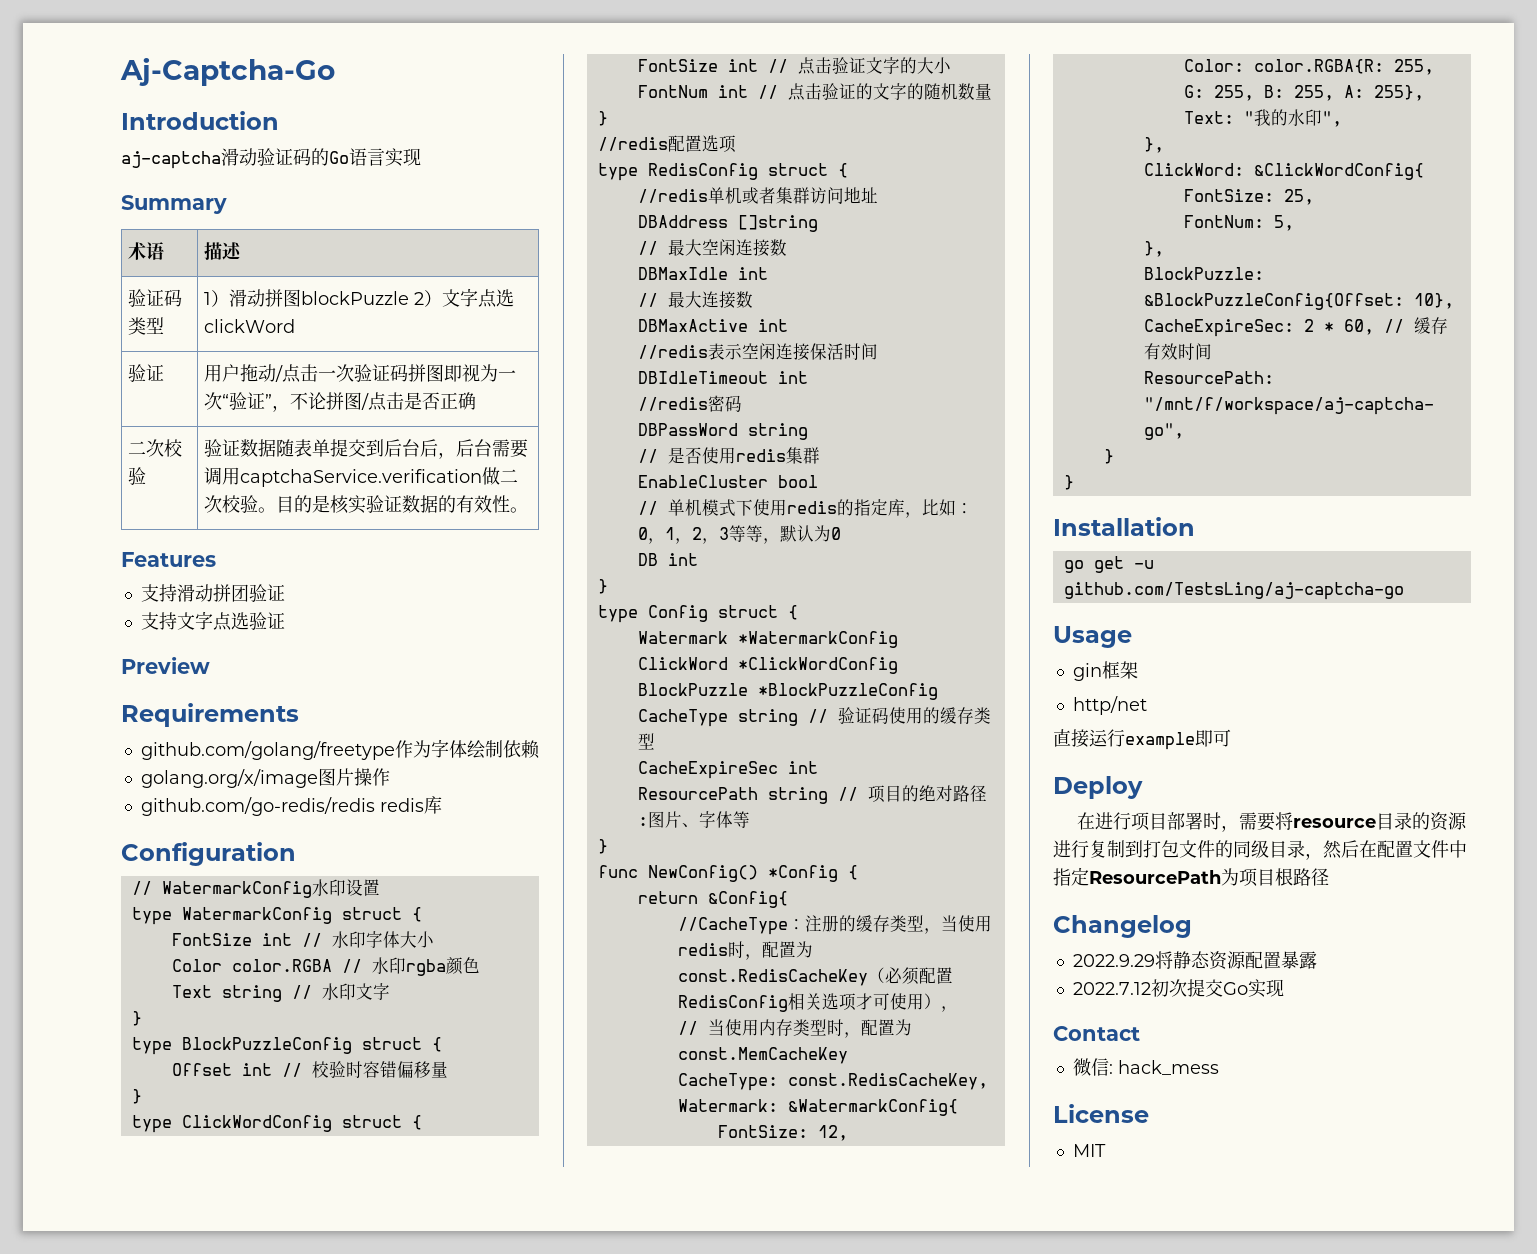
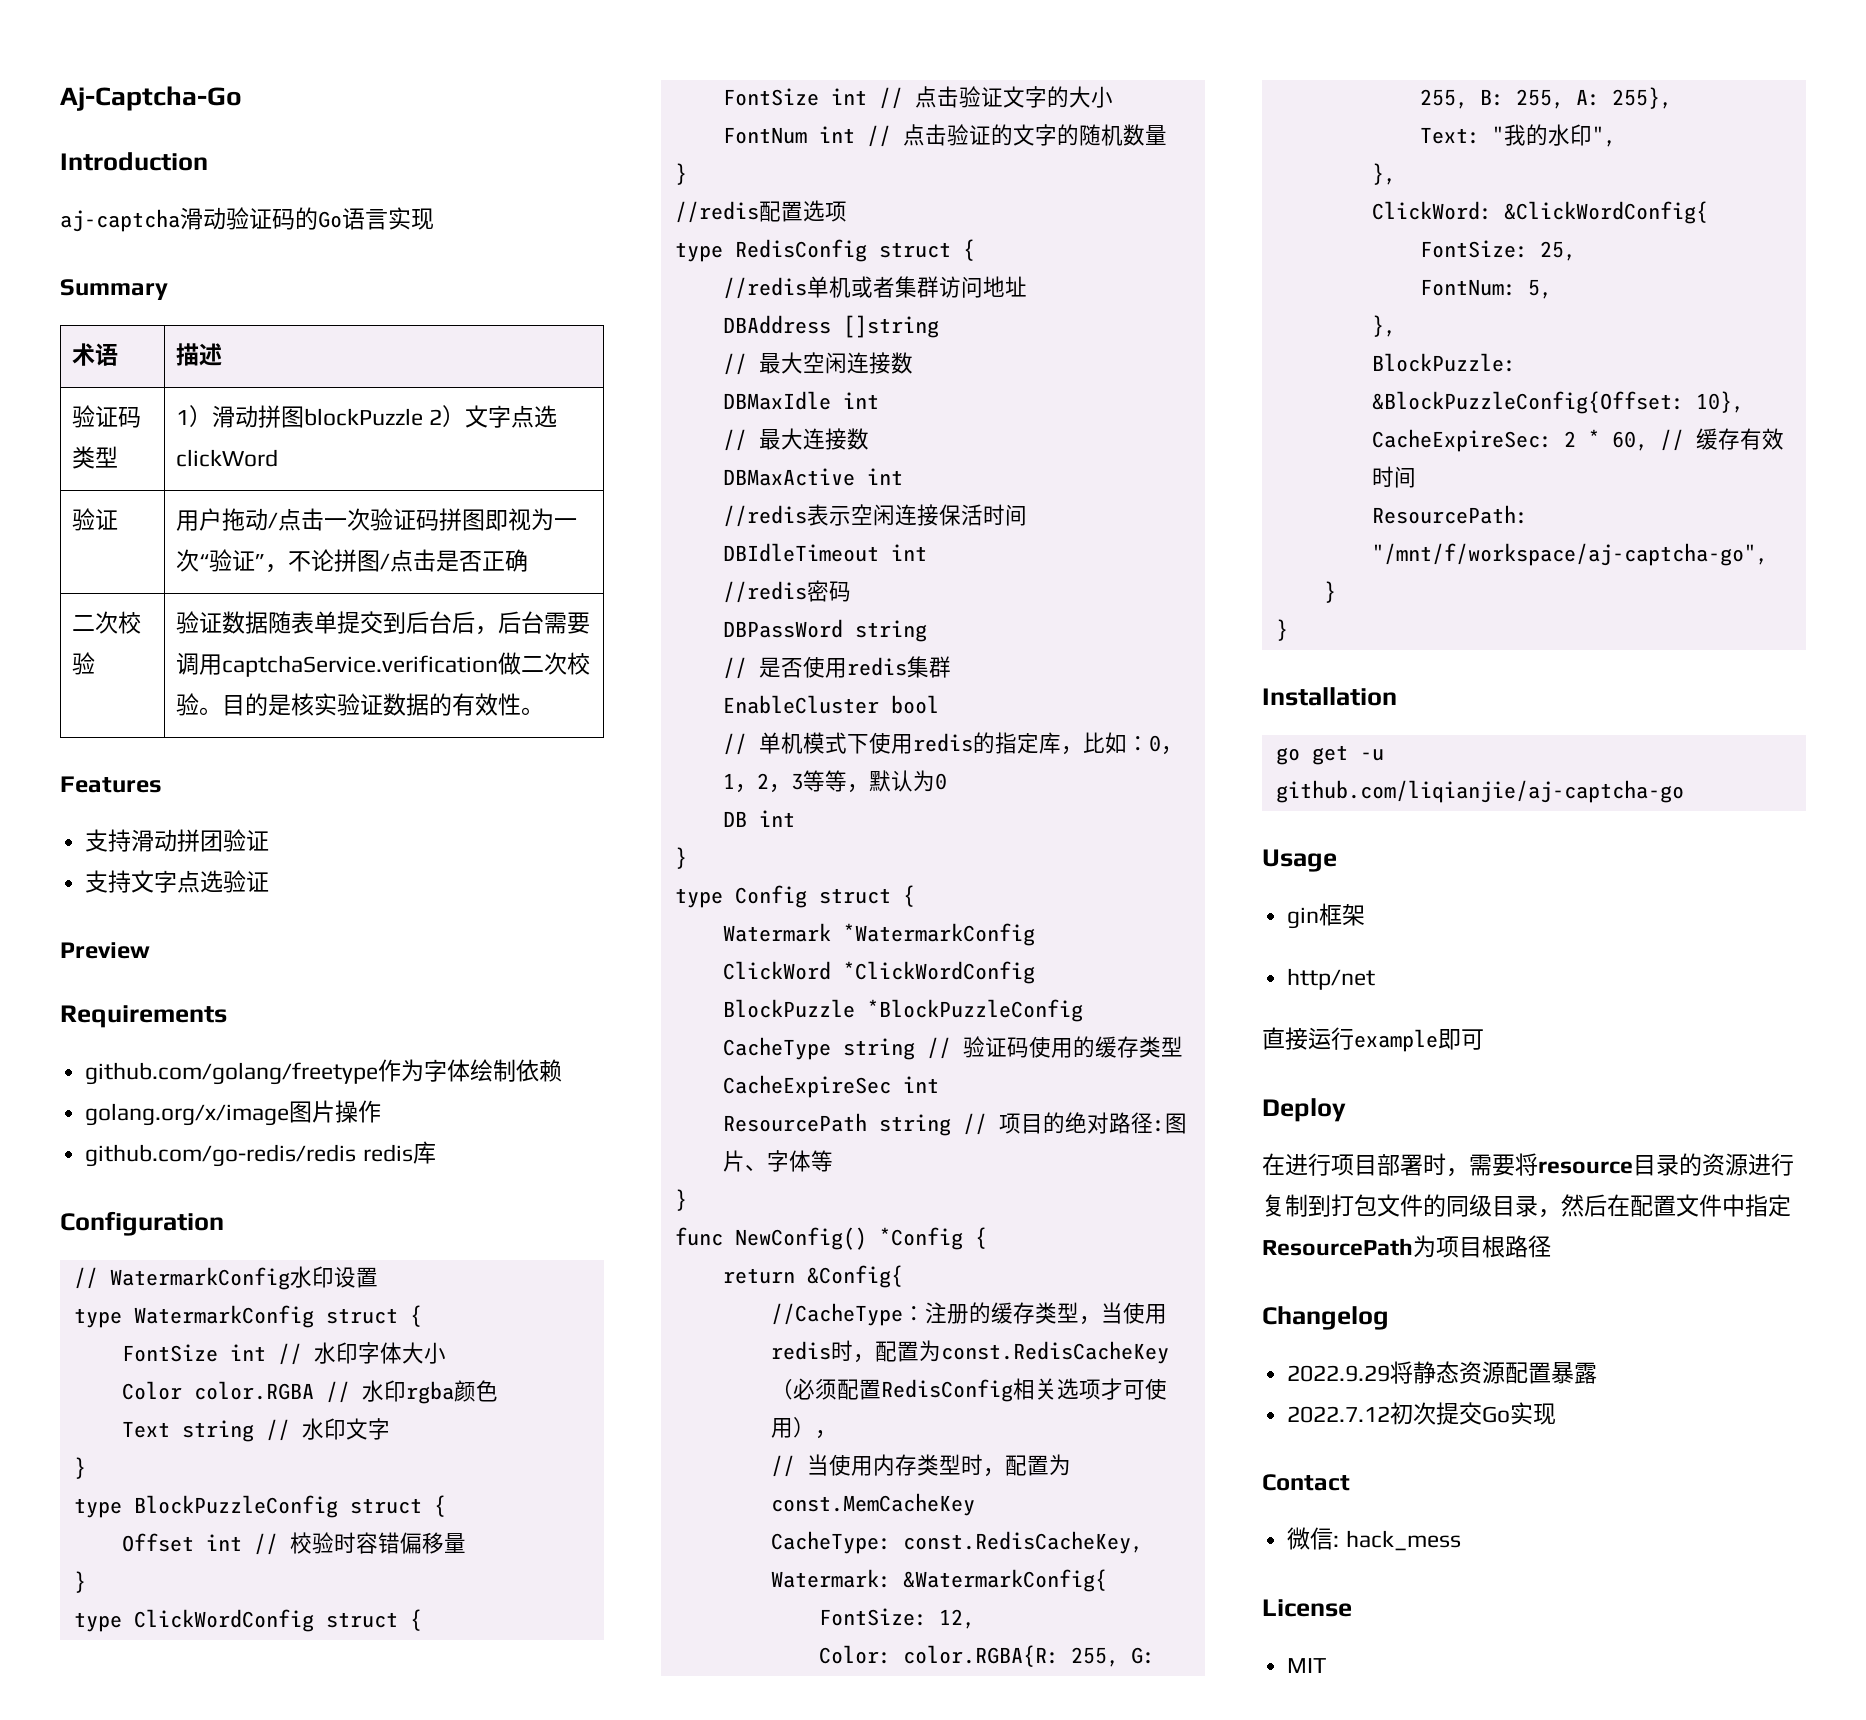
[1063,582,1404,600] github.com/TestsLing/aj-captcha-go -> [1275,780,1684,803] github.com/liqianjie/aj-captcha-go

